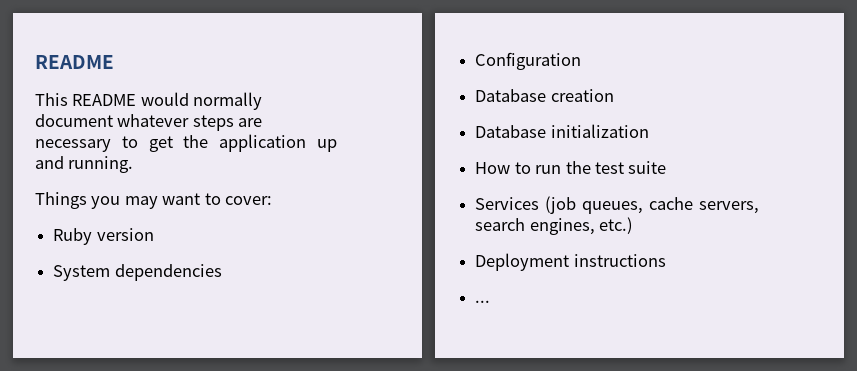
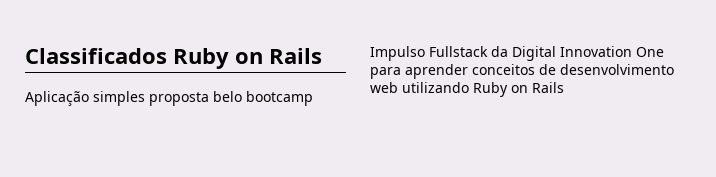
[35,55,114,69] [35,92,263,110] [35,114,263,131] [35,134,338,152] [35,156,134,173] [35,192,273,209] [53,228,154,245] [53,264,222,281] [475,52,582,70] [475,89,614,102] [475,124,649,138] [475,161,667,174] [475,196,759,214] [475,217,634,235] [475,253,666,271] [475,300,491,303] README // This README would normally document whatever steps are necessary to get the application up and running. // Things you may want to cover: // Ruby version // System dependencies // Configuration // Database creation // Database initialization // How to run the test suite // Services (job queues, cache servers, search engines, etc.) // Deployment instructions // ... -> [25,48,322,69] [25,91,313,106] [370,46,664,61] [370,64,674,79] [370,82,564,97] Classificados Ruby on Rails // Aplicação simples proposta belo bootcamp Impulso Fullstack da Digital Innovation One para aprender conceitos de desenvolvimento web utilizando Ruby on Rails

